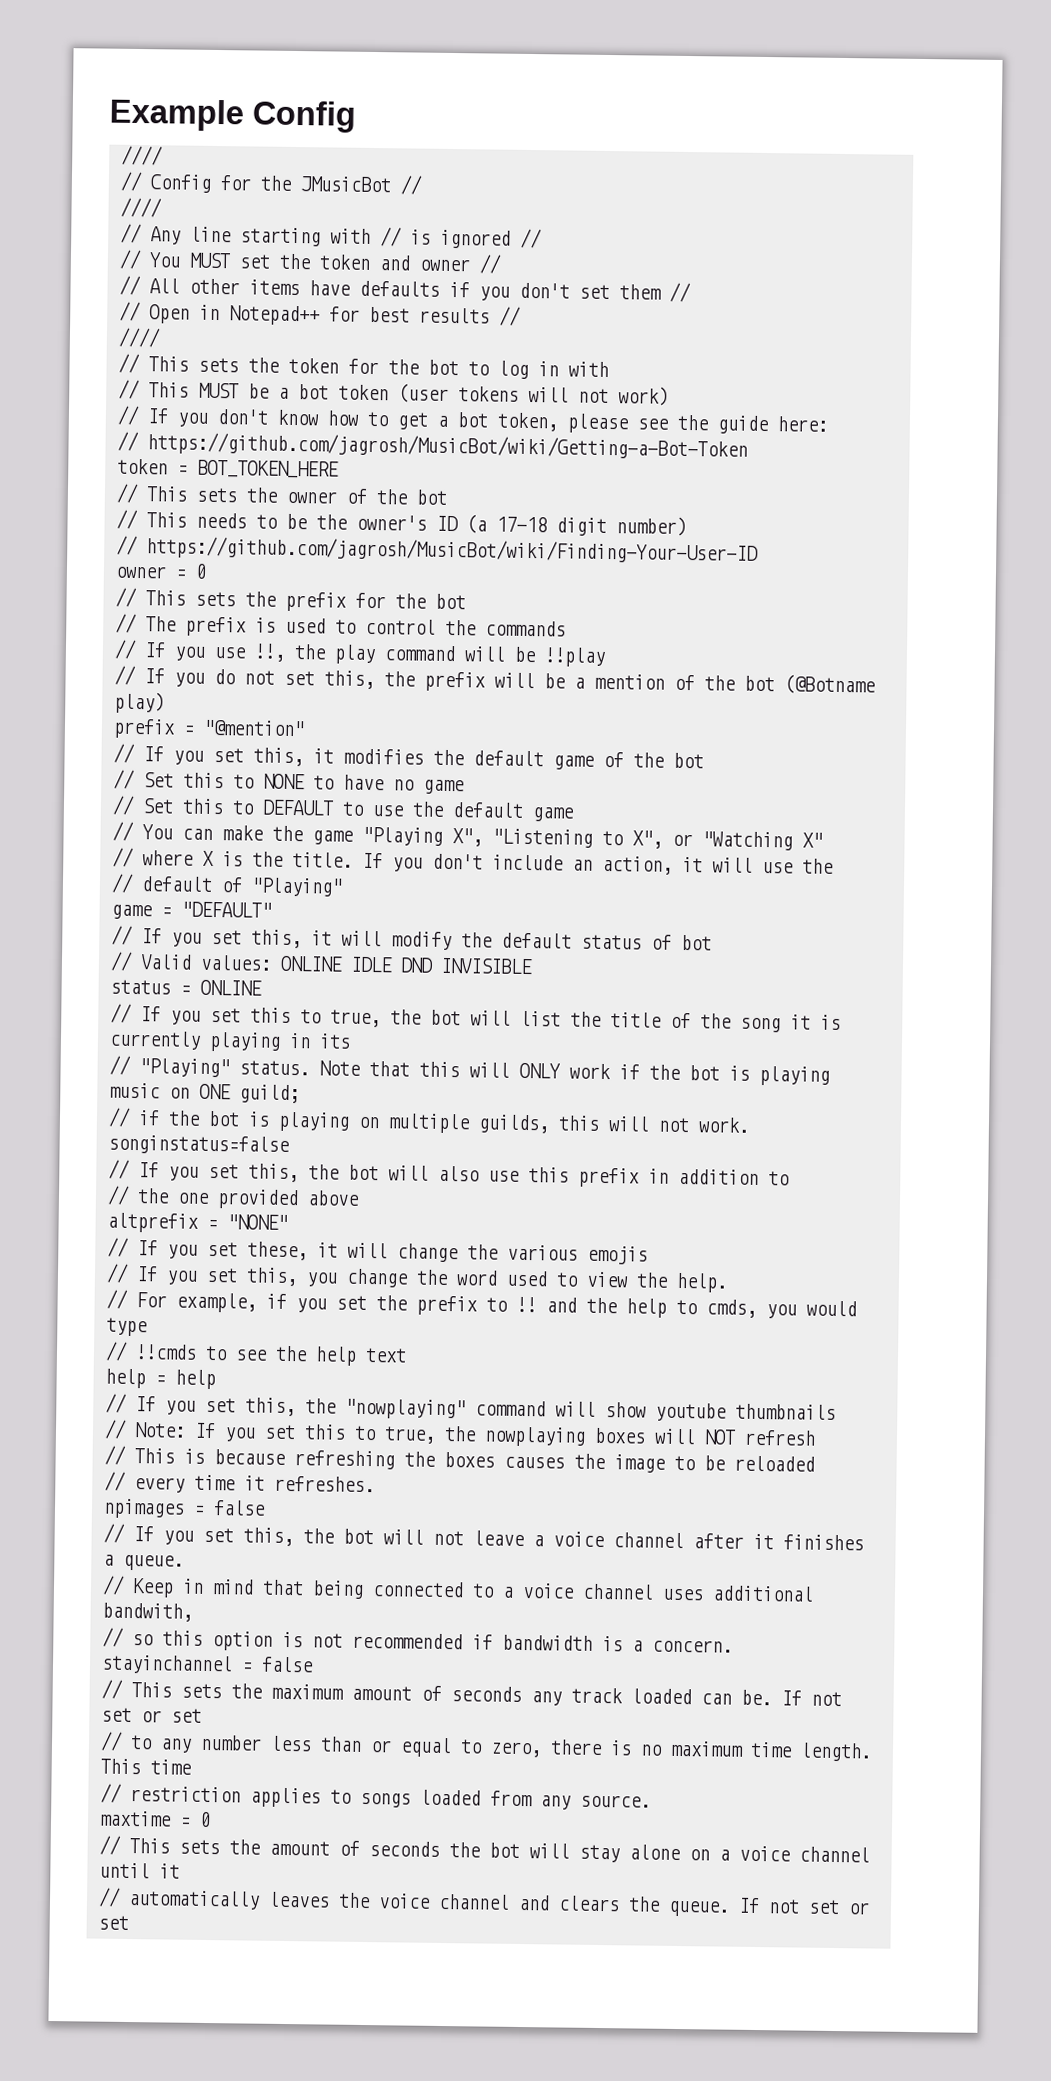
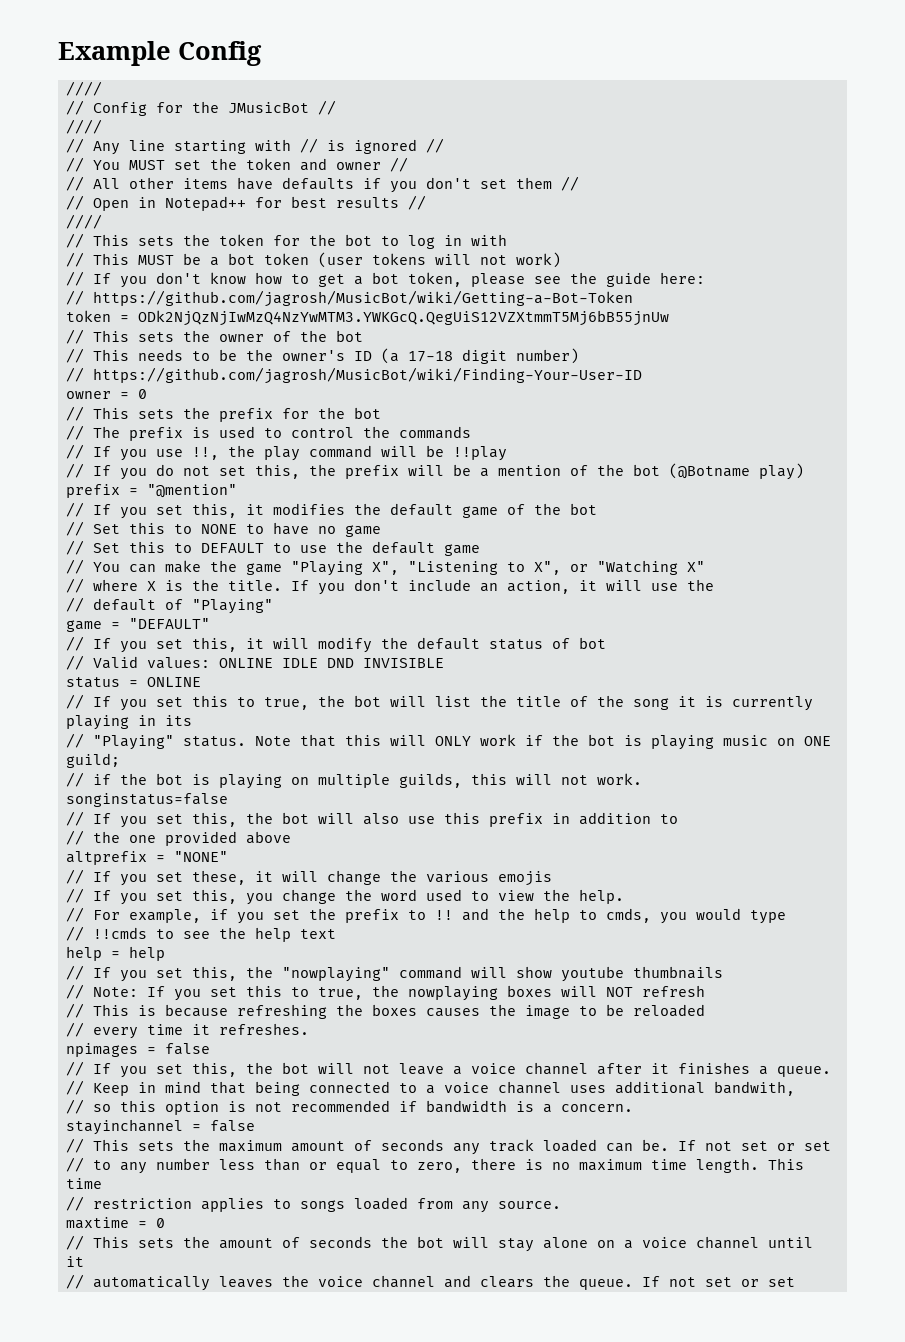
[197,459,340,479] BOT_TOKEN_HERE -> [138,310,670,326] ODk2NjQzNjIwMzQ4NzYwMTM3.YWKGcQ.QegUiS12VZXtmmT5Mj6bB55jnUw

